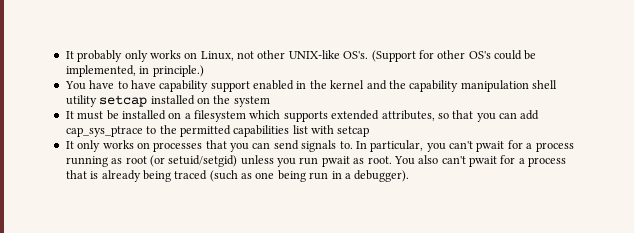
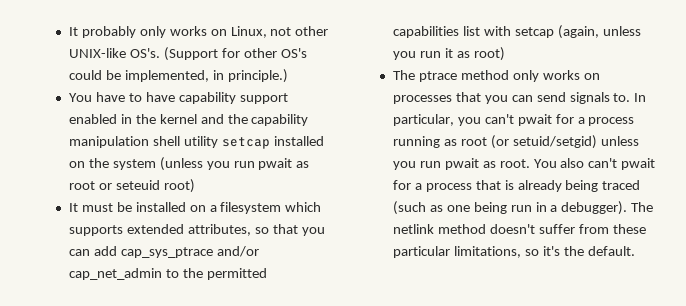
(270, 101) none -> [159,157,310,171] [68,179,195,193] (unless you run pwait as root or seteuid root)
(143, 131) none -> [216,246,259,257] [68,268,162,280] and/or cap_net_admin
[65,141,74,149] // It -> [557,25,641,39] [392,47,505,61] [392,70,509,82] (again, unless you run it as root) // The ptrace method
(410, 176) none -> [631,202,654,212] [392,224,646,234] [392,246,635,258] The netlink method doesn't suffer from these particular limitations, so it's the default.

